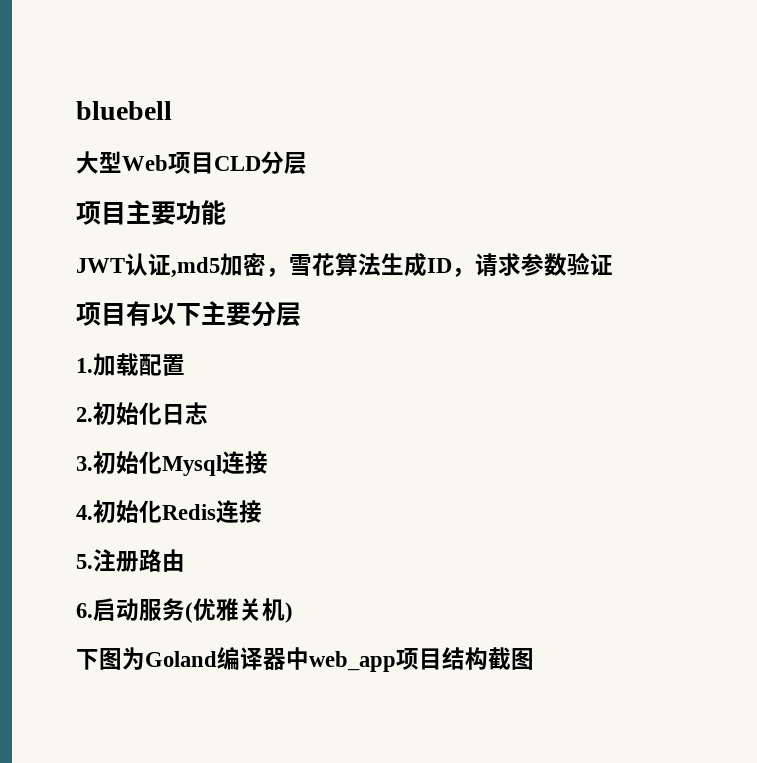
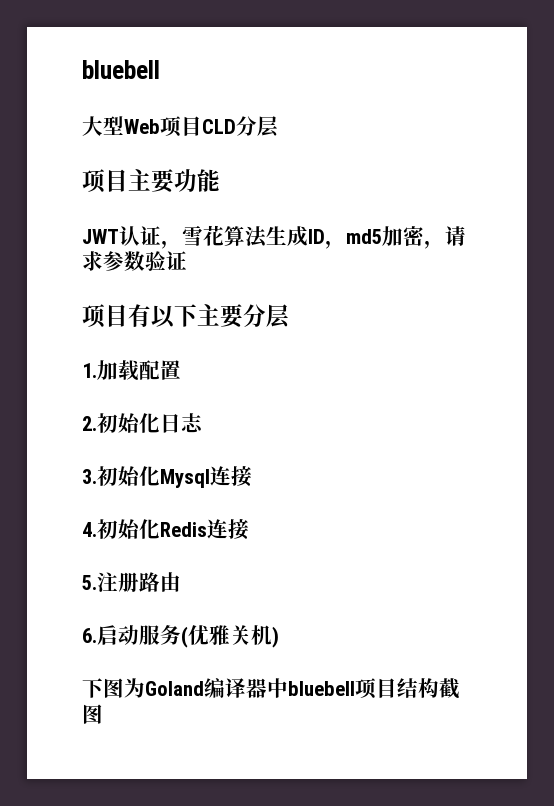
[171,253,266,278] ,md5加密 -> (161, 236) none
(475, 272) none -> [346,226,445,249] md5加密，
[309,651,396,672] web_app -> [288,681,355,696] bluebell

